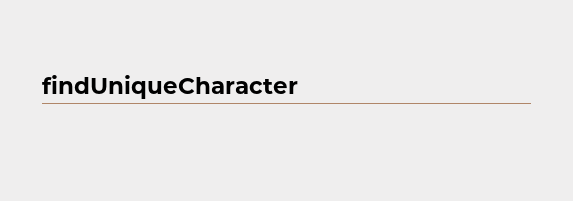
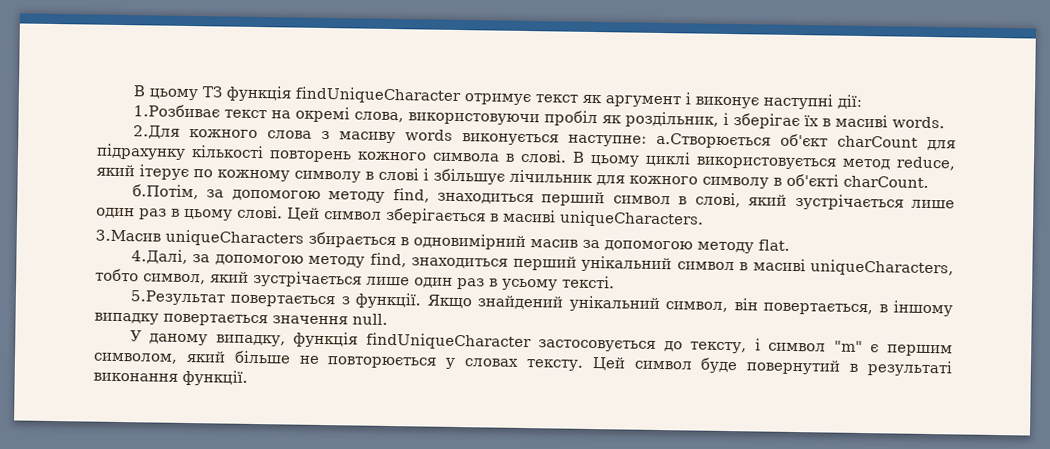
[42,75,298,99] findUniqueCharacter -> [132,85,862,110] [132,104,945,130] [132,125,956,151] [96,143,956,171] [96,164,929,189] [131,184,956,211] [96,205,704,228] [95,229,790,254] [130,249,955,277] [95,268,615,291] [129,290,954,317] [94,312,388,327] [129,330,954,357] [93,350,953,377] [93,369,248,386] В цьому ТЗ функція findUniqueCharacter отримує текст як аргумент і виконує наступні дії: // 1.Розбиває текст на окремі слова, використовуючи пробіл як роздільник, і зберігає їх в масиві words. // 2.Для кожного слова з масиву words виконується наступне: а.Створюється об'єкт charCount для підрахунку кількості повторень кожного символа в слові. В цьому циклі використовується метод reduce, який ітерує по кожному символу в слові і збільшує лічильник для кожного символу в об'єкті charCount. // б.Потім, за допомогою методу find, знаходиться перший символ в слові, який зустрічається лише один раз в цьому слові. Цей символ зберігається в масиві uniqueCharacters. // 3.Масив uniqueCharacters збирається в одновимірний масив за допомогою методу flat. // 4.Далі, за допомогою методу find, знаходиться перший унікальний символ в масиві uniqueCharacters, тобто символ, який зустрічається лише один раз в усьому тексті. // 5.Результат повертається з функції. Якщо знайдений унікальний символ, він повертається, в іншому випадку повертається значення null. // У даному випадку, функція findUniqueCharacter застосовується до тексту, і символ "m" є першим символом, який більше не повторюється у словах тексту. Цей символ буде повернутий в результаті виконання функції.

